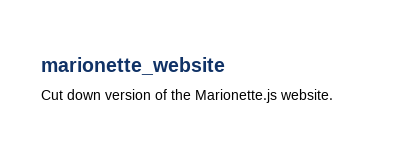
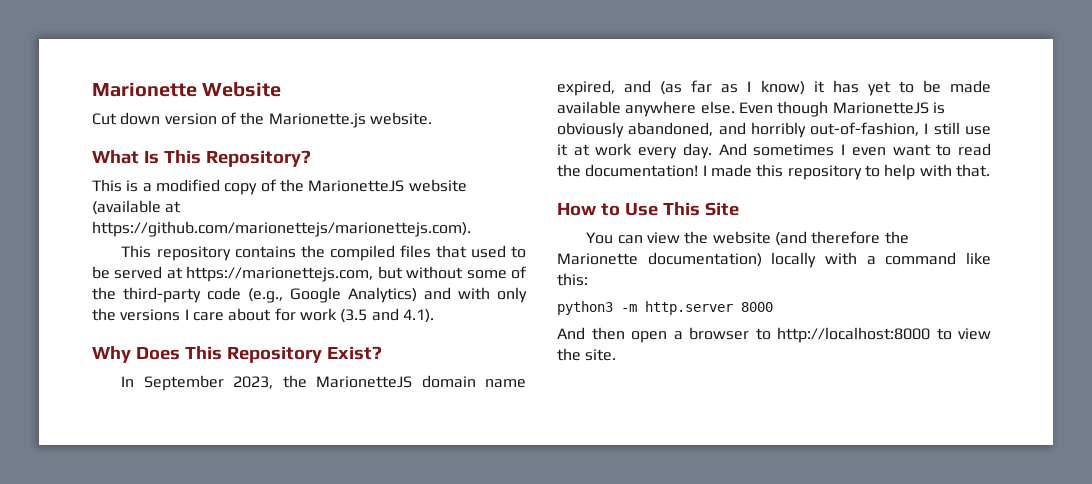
[41,57,225,75] marionette_website -> [92,82,282,97] Marionette Website
(333, 94) none -> [92,150,311,167] [92,179,467,195] [92,200,182,215] [92,221,471,237] [121,245,526,261] [92,266,527,282] [92,287,527,303] [92,308,434,323] [92,346,382,363] [121,375,526,391] [557,80,991,96] [557,101,945,117] [557,122,991,138] [557,143,992,159] [557,164,990,180] [557,202,739,216] [586,231,909,246] [557,252,992,268] [557,273,588,286] [557,301,773,315] [557,327,991,343] [557,348,617,361] // What Is This Repository? // This is a modified copy of the MarionetteJS website (available at https://github.com/marionettejs/marionettejs.com). // This repository contains the compiled files that used to be served at https://marionettejs.com, but without some of the third-party code (e.g., Google Analytics) and with only the versions I care about for work (3.5 and 4.1). // Why Does This Repository Exist? // In September 2023, the MarionetteJS domain name expired, and (as far as I know) it has yet to be made available anywhere else. Even though MarionetteJS is obviously abandoned, and horribly out-of-fashion, I still use it at work every day. And sometimes I even want to read the documentation! I made this repository to help with that. // How to Use This Site // You can view the website (and therefore the Marionette documentation) locally with a command like this: // python3 -m http.server 8000 // And then open a browser to http://localhost:8000 to view the site.

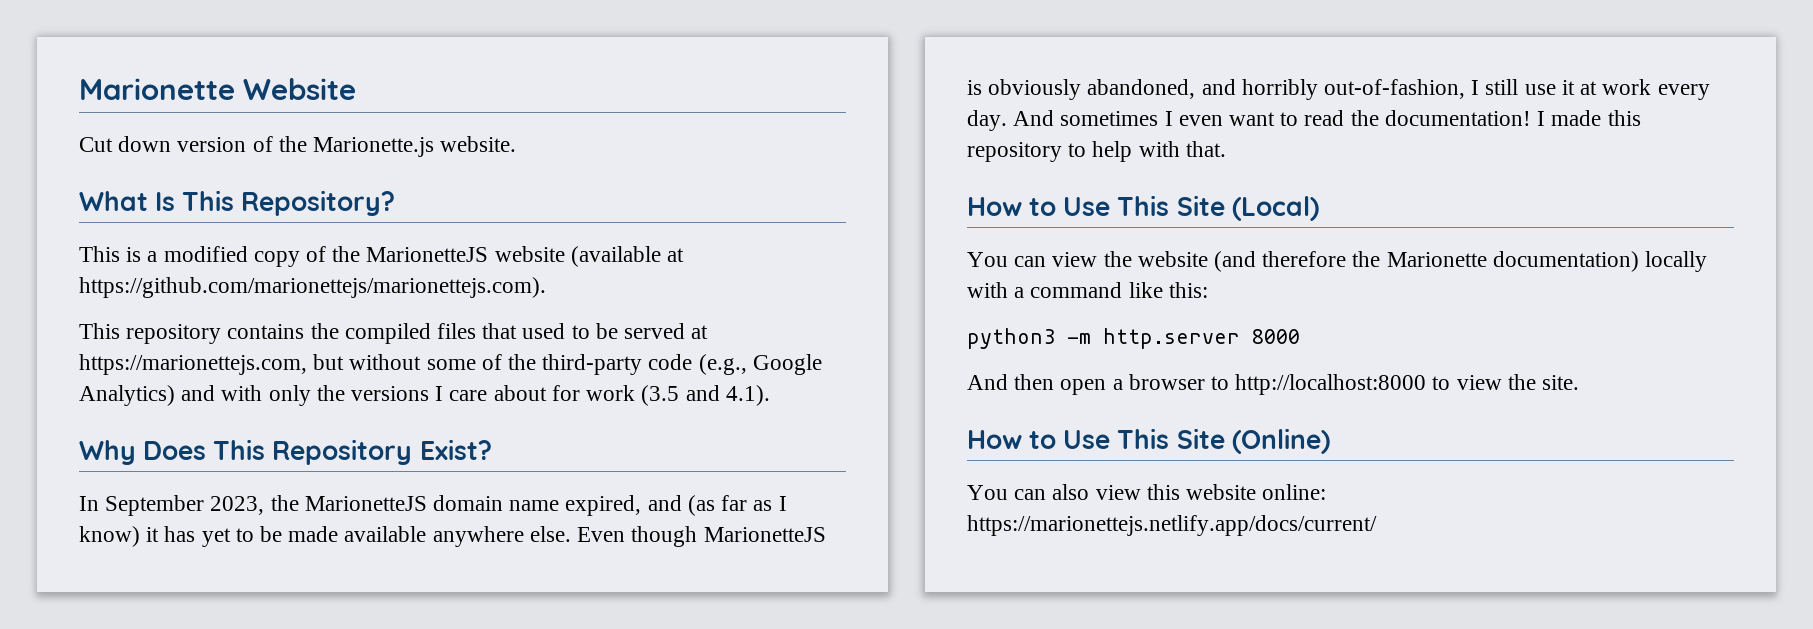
(739, 209) none -> [1231,196,1319,221] (Local)
(617, 355) none -> [967,428,1330,454] [967,484,1327,500] [967,515,1377,536] // How to Use This Site (Online) // You can also view this website online: https://marionettejs.netlify.app/docs/current/

